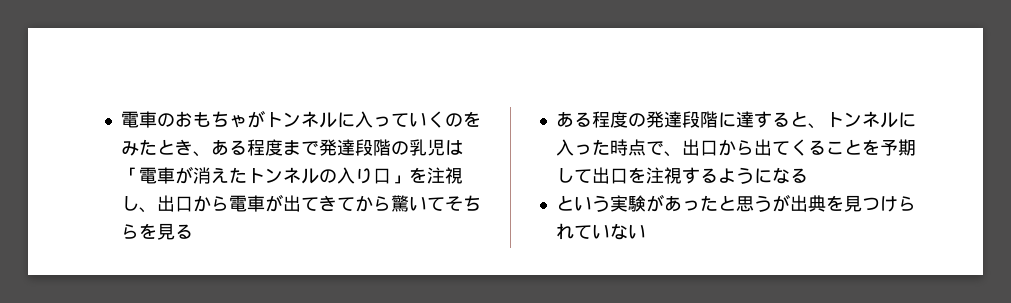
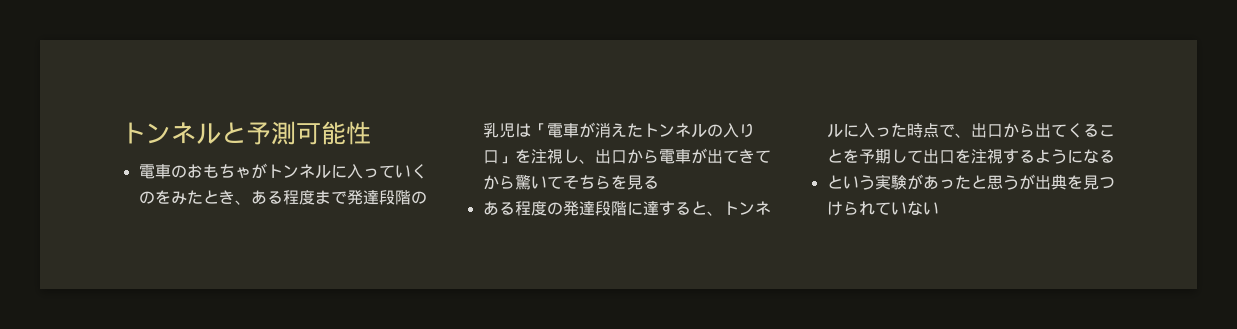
(120, 119) none -> [121,121,371,145] トンネルと予測可能性 //

